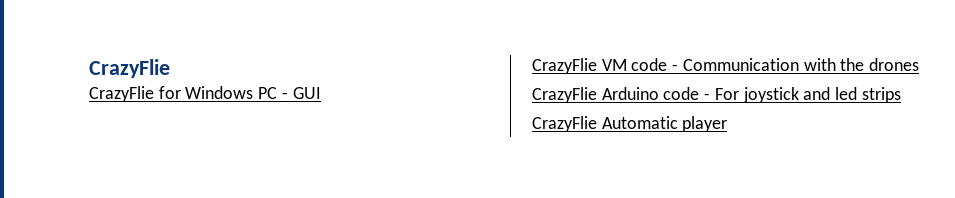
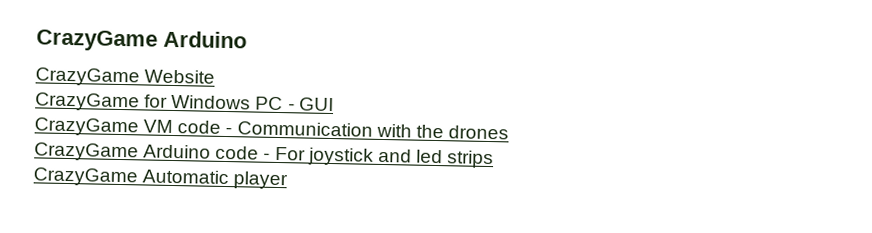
[89,59,170,78] [89,86,154,102] CrazyFlie // CrazyFlie -> [36,29,247,52] [35,67,216,87] [35,92,140,112] CrazyGame Arduino // CrazyGame Website // CrazyGame
[532,58,597,74] CrazyFlie -> [34,117,139,137] CrazyGame
[532,87,597,103] CrazyFlie -> [34,142,139,162] CrazyGame
[532,116,597,132] CrazyFlie -> [33,167,138,187] CrazyGame

